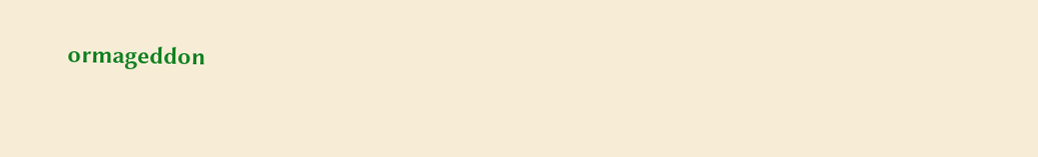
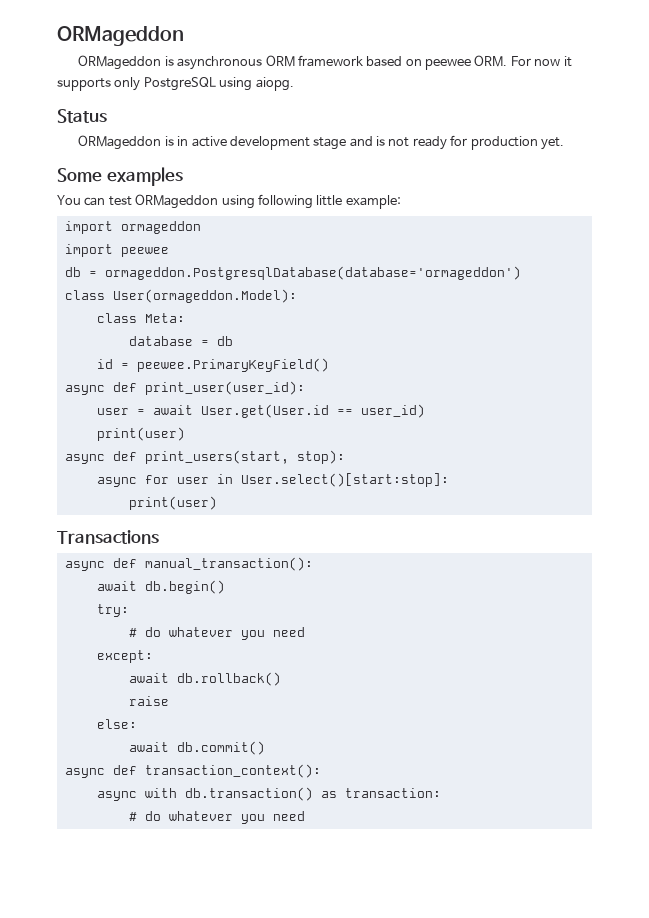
[67,45,206,71] ormageddon -> [57,26,184,46] [78,55,572,70] [57,77,294,91] [57,109,107,123] [78,135,564,150] [57,167,183,186] [57,194,401,209] [64,221,201,234] [64,244,169,257] [64,266,521,280] [64,289,297,303] [96,313,185,323] [128,336,233,346] [96,358,329,372] [64,381,305,395] [96,404,425,418] [96,427,185,441] [64,450,345,464] [96,473,449,487] [128,496,217,510] [57,530,159,544] [64,557,313,571] [96,580,225,594] [96,604,129,617] [128,627,305,640] [96,650,153,663] [128,672,281,686] [128,696,169,706] [96,719,137,729] [128,741,265,755] [64,764,321,778] [96,787,441,801] [128,811,305,824] ORMageddon // ORMageddon is asynchronous ORM framework based on peewee ORM. For now it supports only PostgreSQL using aiopg. // Status // ORMageddon is in active development stage and is not ready for production yet. // Some examples // You can test ORMageddon using following little example: // import ormageddon // import peewee // db = ormageddon.PostgresqlDatabase(database='ormageddon') // class User(ormageddon.Model): // class Meta: // database = db // id = peewee.PrimaryKeyField() // async def print_user(user_id): // user = await User.get(User.id == user_id) // print(user) // async def print_users(start, stop): // async for user in User.select()[start:stop]: // print(user) // Transactions // async def manual_transaction(): // await db.begin() // try: // # do whatever you need // except: // await db.rollback() // raise // else: // await db.commit() // async def transaction_context(): // async with db.transaction() as transaction: // # do whatever you need

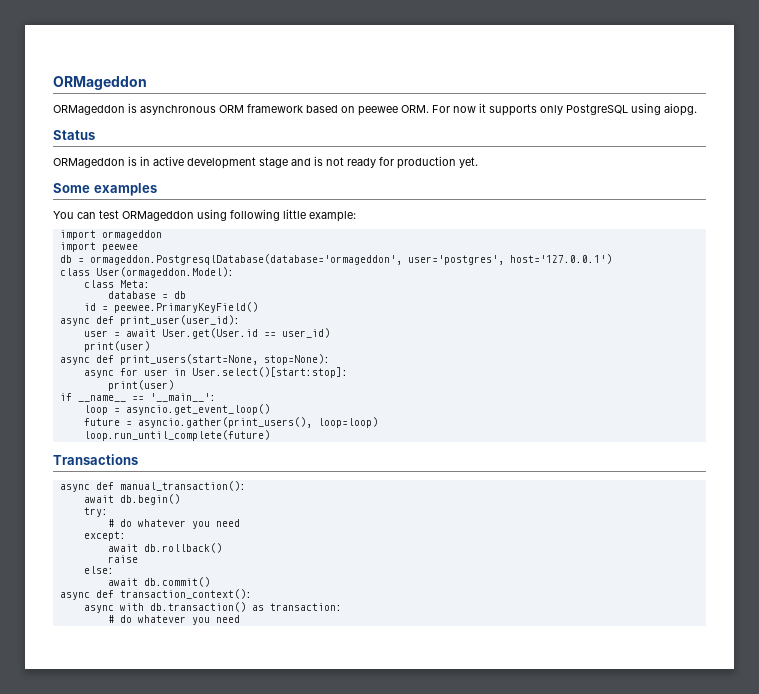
[104,266,521,280] ormageddon.PostgresqlDatabase(database='ormageddon') -> [89,254,612,265] ormageddon.PostgresqlDatabase(database='ormageddon', user='postgres', host='127.0.0.1')
[144,450,345,464] print_users(start, stop): -> [119,354,330,365] print_users(start=None, stop=None):
(217, 503) none -> [59,393,216,402] [83,404,270,415] [83,417,378,428] [83,430,270,441] // if __name__ == '__main__': // loop = asyncio.get_event_loop() // future = asyncio.gather(print_users(), loop=loop) // loop.run_until_complete(future)

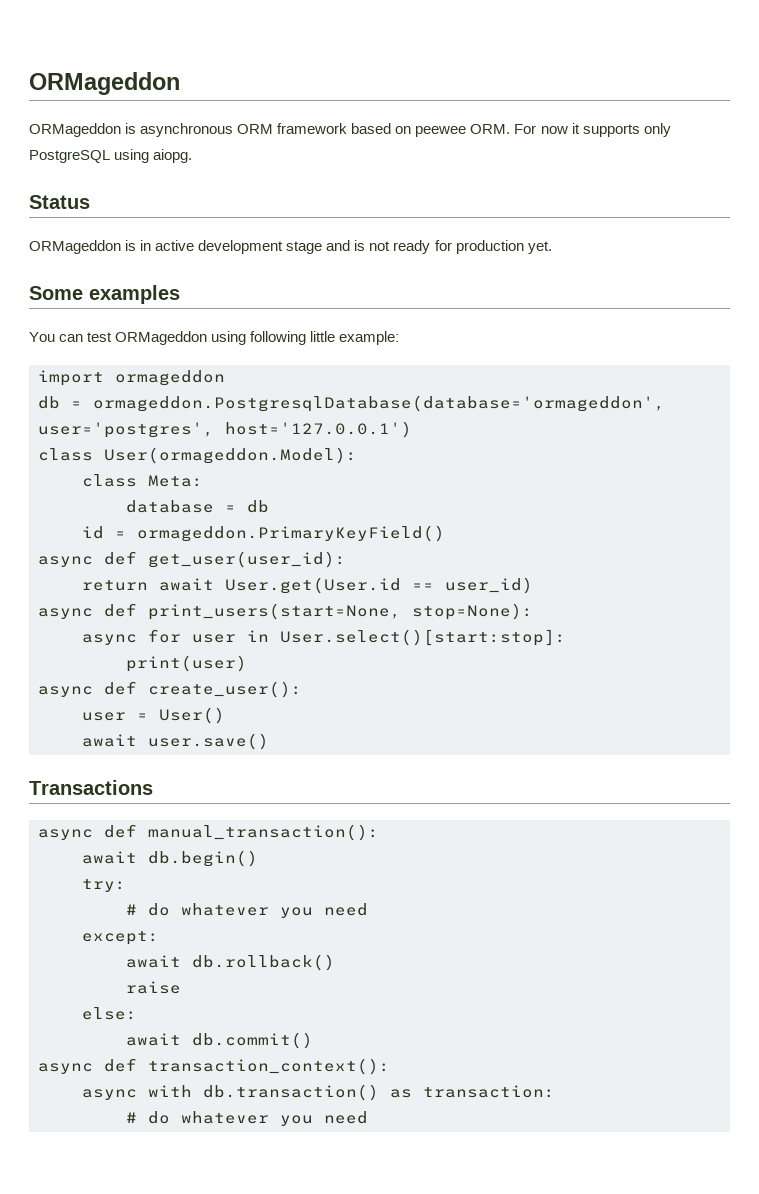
[59,242,138,252] // import peewee -> (225, 378) none
[113,302,258,313] [59,315,240,326] [83,330,120,337] peewee.PrimaryKeyField() // async def print_user(user_id): // user = -> [137,525,445,542] [38,551,346,568] [82,580,148,591] ormageddon.PrimaryKeyField() // async def get_user(user_id): // return
[83,341,150,352] // print(user) -> (533, 585) none
[59,393,216,402] [83,404,270,415] [83,417,378,428] [83,430,270,441] if __name__ == '__main__': // loop = asyncio.get_event_loop() // future = asyncio.gather(print_users(), loop=loop) // loop.run_until_complete(future) -> [38,681,302,698] [82,707,225,724] [82,733,269,750] async def create_user(): // user = User() // await user.save()

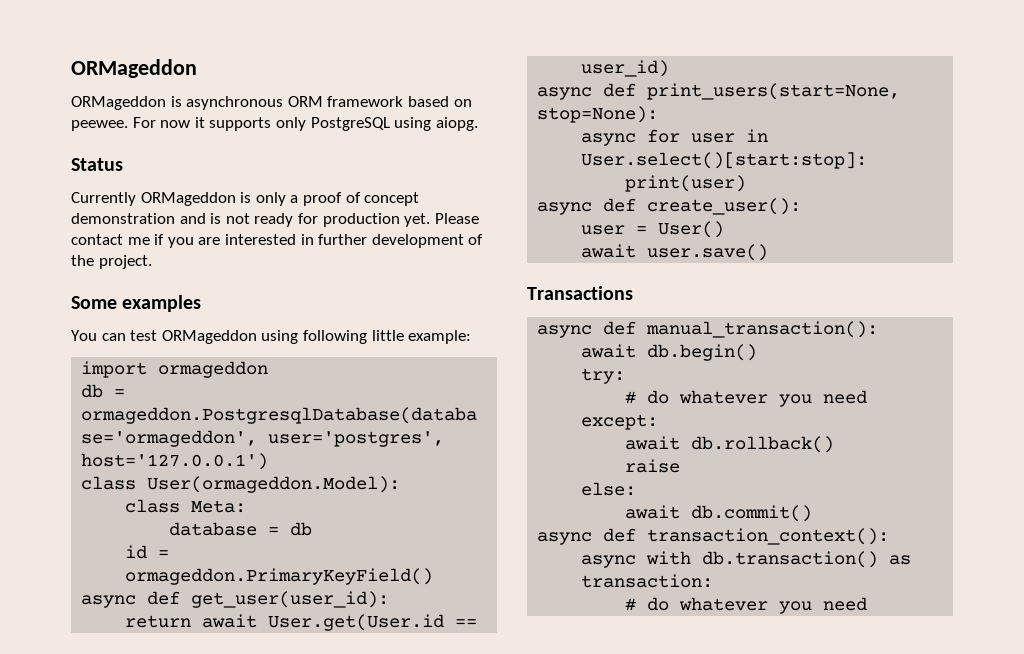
[415,124,511,137] peewee ORM. -> [71,120,128,131] peewee.
[29,240,323,254] ORMageddon is in active development stage -> [71,192,420,206] [71,213,175,224] Currently ORMageddon is only a proof of concept demonstration
(552, 247) none -> [434,213,479,224] [71,234,484,248] [71,255,152,269] Please contact me if you are interested in further development of the project.

